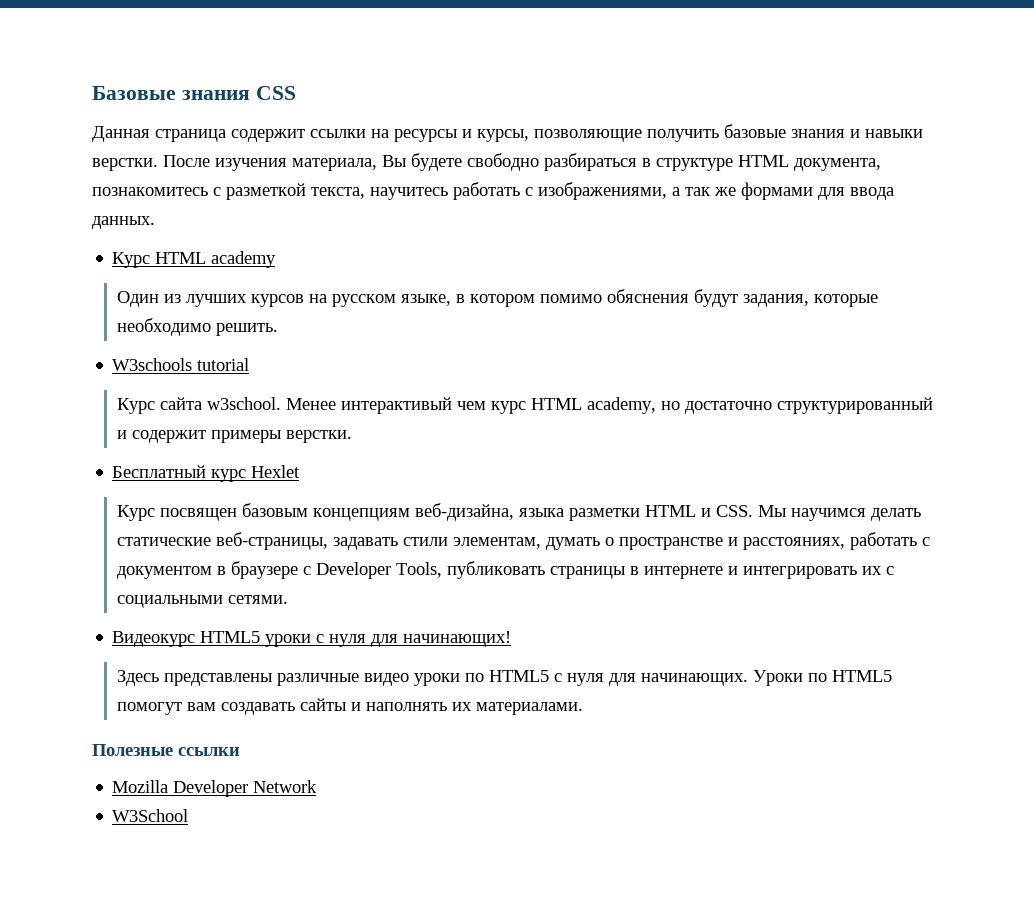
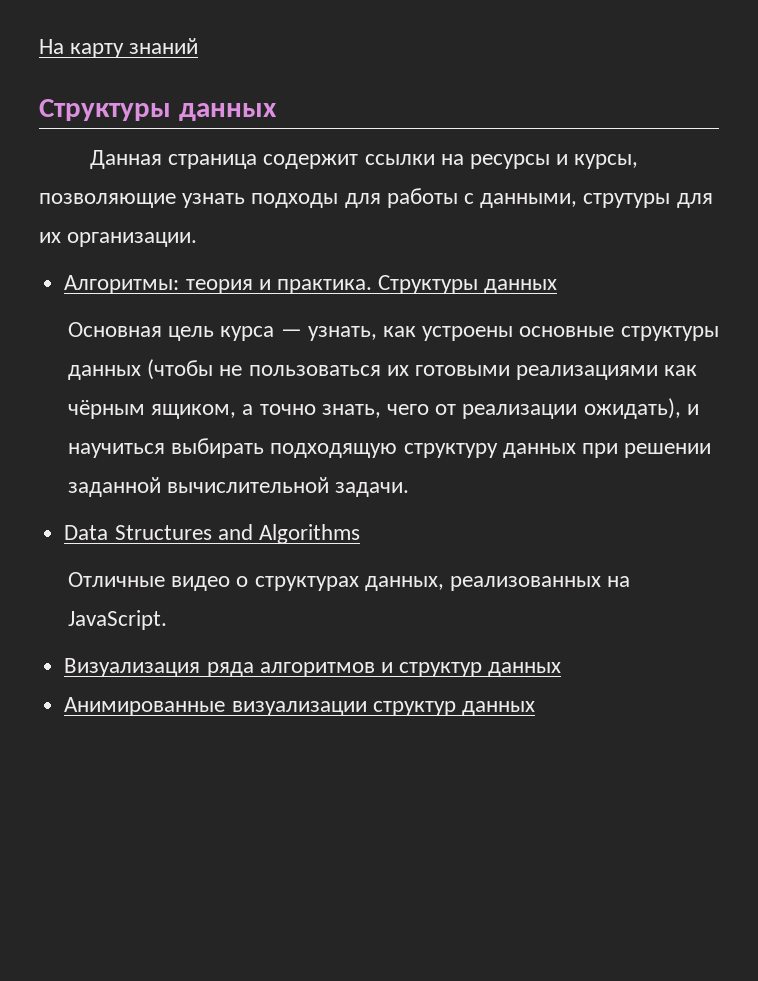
[92,86,296,100] Базовые знания CSS -> [39,38,199,58] [39,99,277,121] На карту знаний // Структуры данных
[647,124,923,142] [92,153,881,171] [92,182,894,200] [92,216,155,229] [112,251,277,268] [116,289,878,307] [116,318,278,336] [112,358,250,371] [116,397,933,414] [116,430,352,443] [112,465,301,482] [116,503,921,521] [116,532,930,550] [116,561,894,579] [116,595,288,608] [112,631,512,647] [116,670,892,686] [116,698,583,715] [92,744,240,756] [112,780,318,797] [112,809,189,822] получить базовые знания и навыки верстки. После изучения материала, Вы будете свободно разбираться в структуре HTML документа, познакомитесь с разметкой текста, научитесь работать с изображениями, а так же формами для ввода данных. // Курс HTML academy // Один из лучших курсов на русском языке, в котором помимо обяснения будут задания, которые необходимо решить. // W3schools tutorial // Курс сайта w3school. Менее интерактивый чем курс HTML academy, но достаточно структурированный и содержит примеры верстки. // Бесплатный курс Hexlet // Курс посвящен базовым концепциям веб-дизайна, языка разметки HTML и CSS. Мы научимся делать статические веб-страницы, задавать стили элементам, думать о пространстве и расстояниях, работать с документом в браузере с Developer Tools, публиковать страницы в интернете и интегрировать их с социальными сетями. // Видеокурс HTML5 уроки с нуля для начинающих! // Здесь представлены различные видео уроки по HTML5 с нуля для начинающих. Уроки по HTML5 помогут вам создавать сайты и наполнять их материалами. // Полезные ссылки // Mozilla Developer Network // W3School -> [182,188,713,208] [39,232,198,247] [64,275,558,294] [67,322,719,341] [67,359,698,380] [67,398,699,419] [67,438,712,458] [67,477,410,497] [64,524,360,544] [67,572,631,591] [67,610,167,630] [64,658,562,677] [64,697,535,716] узнать подходы для работы с данными, струтуры для их организации. // Алгоритмы: теория и практика. Структуры данных // Основная цель курса — узнать, как устроены основные структуры данных (чтобы не пользоваться их готовыми реализациями как чёрным ящиком, а точно знать, чего от реализации ожидать), и научиться выбирать подходящую структуру данных при решении заданной вычислительной задачи. // Data Structures and Algorithms // Отличные видео о структурах данных, реализованных на JavaScript. // Визуализация ряда алгоритмов и структур данных // Анимированные визуализации структур данных

